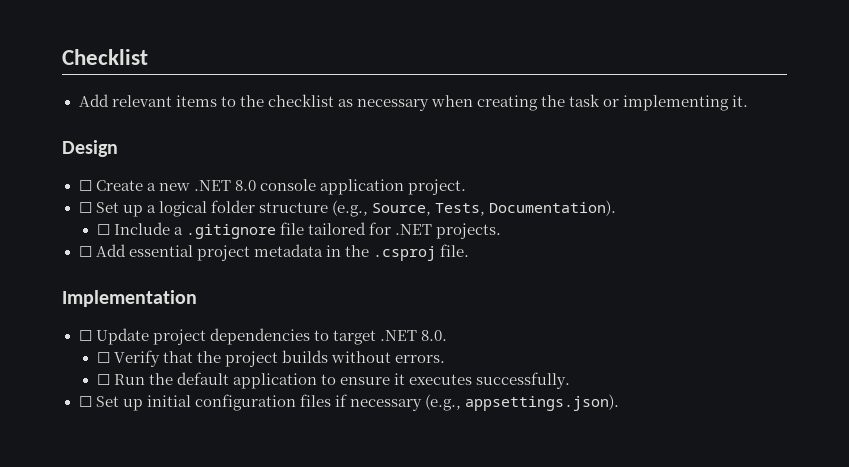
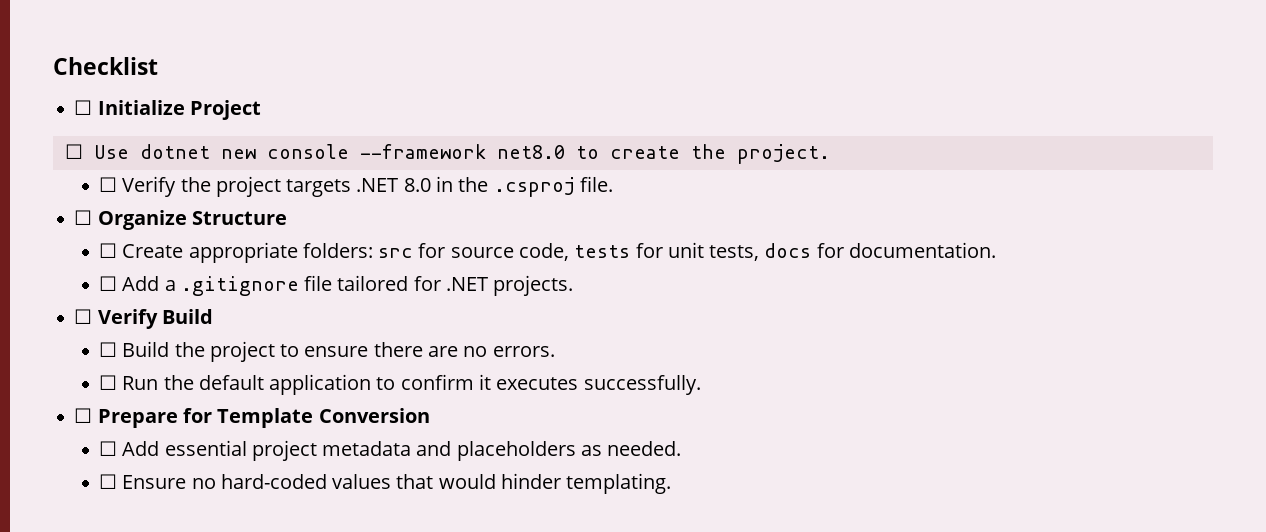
[78,94,749,111] [62,140,118,157] [78,179,466,195] [78,200,616,217] [96,222,170,235] Add relevant items to the checklist as necessary when creating the task or implementing it. // Design // ☐ Create a new .NET 8.0 console application project. // ☐ Set up a logical folder structure (e.g., Source, Tests, Documentation). // ☐ Include -> [74,100,261,120] [64,144,830,164] [99,176,613,197] [74,210,287,230] [99,242,996,263] [99,276,160,291] ☐ Initialize Project // ☐ Use dotnet new console --framework net8.0 to create the project. // ☐ Verify the project targets .NET 8.0 in the .csproj file. // ☐ Organize Structure // ☐ Create appropriate folders: src for source code, tests for unit tests, docs for documentation. // ☐ Add
[95,244,469,261] [62,290,197,307] [78,328,447,345] [96,350,391,367] Add essential project metadata in the .csproj file. // Implementation // ☐ Update project dependencies to target .NET 8.0. // ☐ Verify that the project builds without -> [97,309,213,329] [99,341,488,362] Verify Build // ☐ Build the project to ensure there are no
[339,377,390,385] ensure -> [400,374,474,390] confirm
[95,394,619,411] Set up initial configuration files if necessary (e.g., appsettings.json). -> [97,408,430,428] [99,440,682,461] [99,473,672,494] Prepare for Template Conversion // ☐ Add essential project metadata and placeholders as needed. // ☐ Ensure no hard-coded values that would hinder templating.

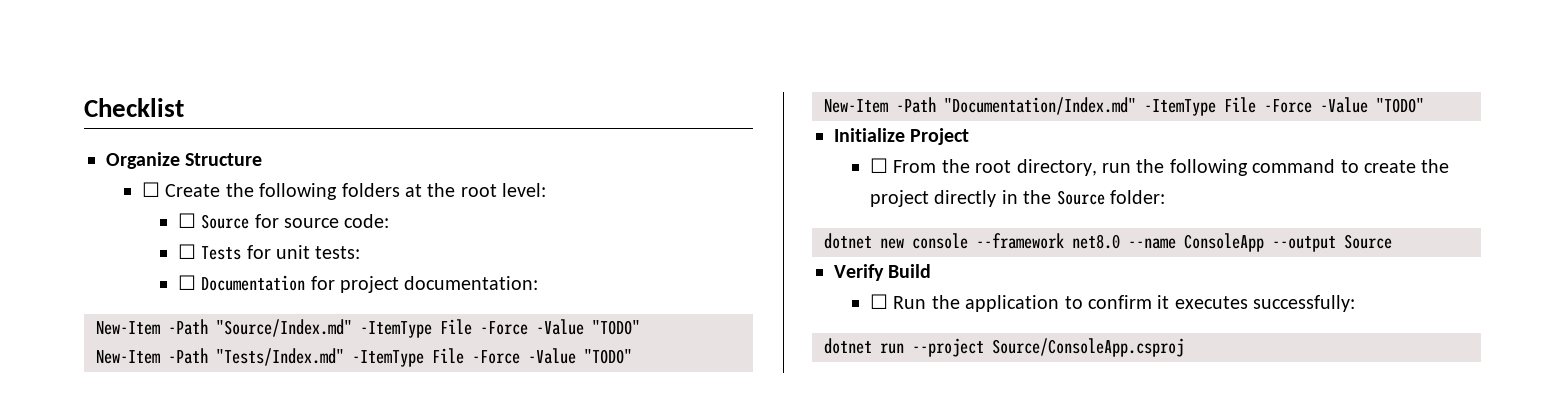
[74,100,261,120] [64,144,129,159] // ☐ Initialize Project // ☐ Use -> [106,152,263,169] [141,182,547,200] [177,213,390,229] [177,244,361,260] [177,275,539,293] [96,319,640,338] [96,348,632,367] [824,97,1424,116] [834,128,970,145] [869,158,1450,176] [869,190,1165,207] // Organize Structure // ☐ Create the following folders at the root level: // ☐ Source for source code: // ☐ Tests for unit tests: // ☐ Documentation for project documentation: // New-Item -Path "Source/Index.md" -ItemType File -Force -Value "TODO" // New-Item -Path "Tests/Index.md" -ItemType File -Force -Value "TODO" // New-Item -Path "Documentation/Index.md" -ItemType File -Force -Value "TODO" // Initialize Project // ☐ From the root directory, run the following command to create the project directly in the Source folder: //
[575,144,830,164] [99,176,613,197] [74,210,287,230] [99,242,996,263] [99,275,574,296] [74,309,213,329] [99,341,555,362] to create the project. // ☐ Verify the project targets .NET 8.0 in the .csproj file. // ☐ Organize Structure // ☐ Create appropriate folders: src for source code, tests for unit tests, docs for documentation. // ☐ Add a .gitignore file tailored for .NET projects. // ☐ Verify Build // ☐ Build the project to ensure there are no errors. -> [1128,233,1392,252] [834,264,932,281] --name ConsoleApp --output Source // Verify Build
[198,375,264,390] default -> (960, 302) none
[583,375,701,395] [74,408,430,428] [99,440,682,461] [99,473,672,494] successfully. // ☐ Prepare for Template Conversion // ☐ Add essential project metadata and placeholders as needed. // ☐ Ensure no hard-coded values that would hinder templating. -> [1253,295,1356,312] [824,338,1184,357] successfully: // dotnet run --project Source/ConsoleApp.csproj

